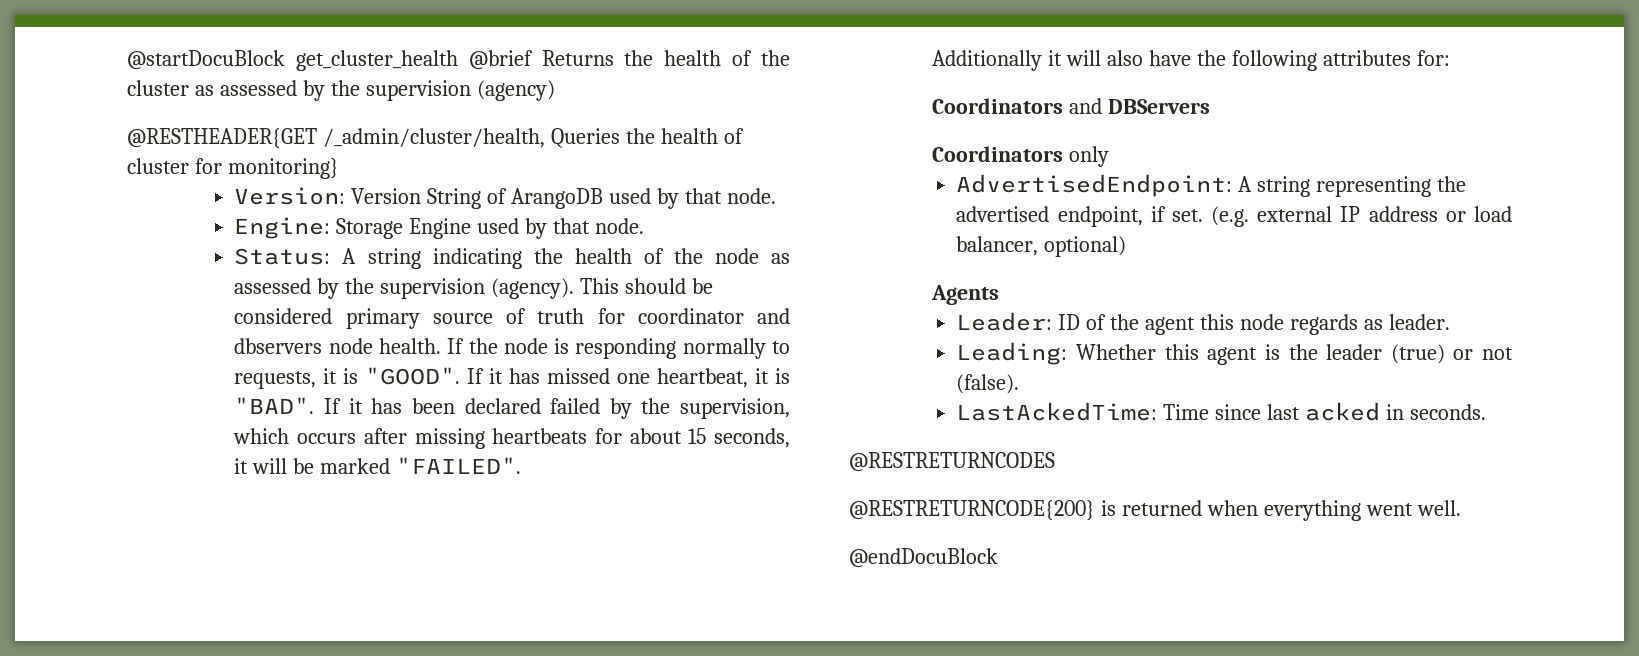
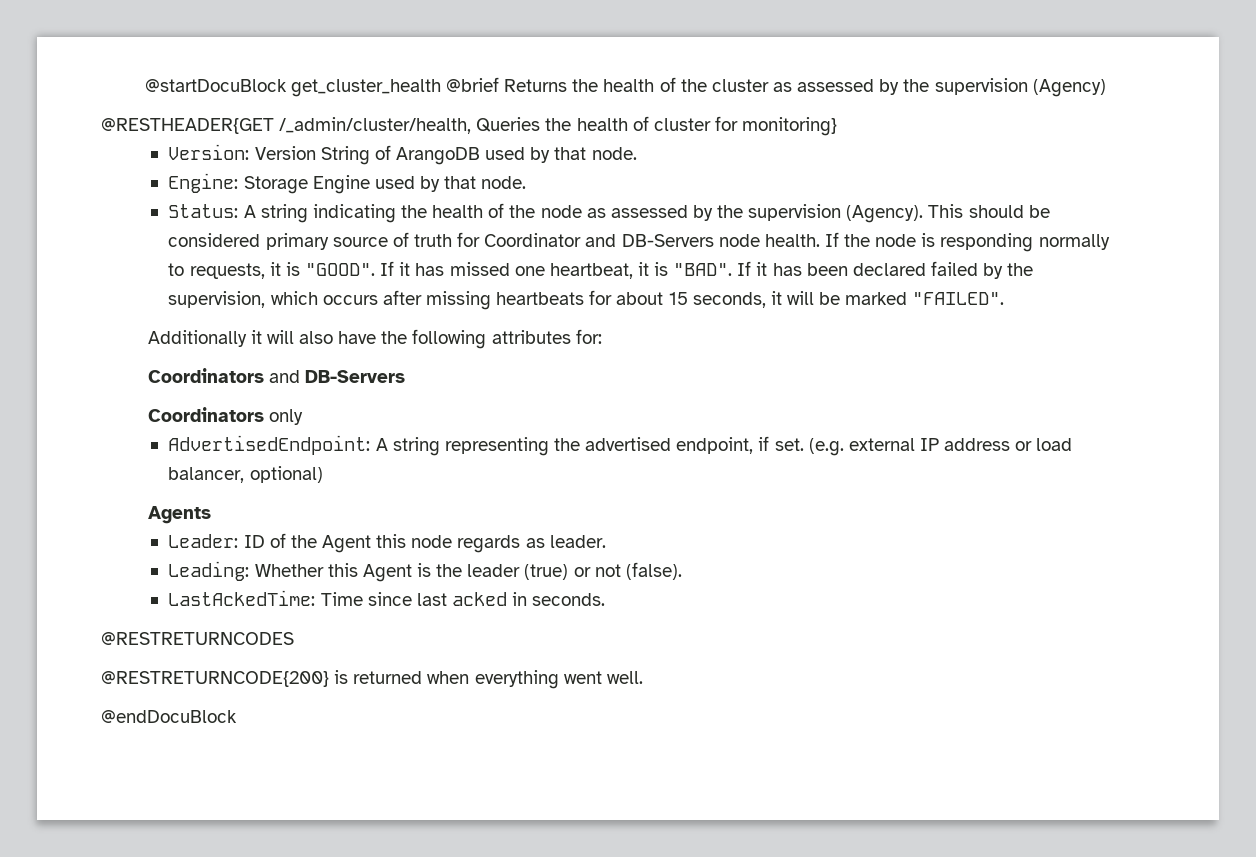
[476,80,555,101] (agency) -> [1032,79,1106,97] (Agency)
[491,278,575,299] (agency). -> [846,205,924,223] (Agency).
[637,308,791,324] [234,338,323,354] coordinator and dbservers -> [484,233,714,247] Coordinator and DB-Servers
[1108,99,1211,114] DBServers -> [304,370,405,383] DB-Servers
[1145,317,1196,335] agent -> [322,535,372,553] Agent
[1207,347,1258,365] agent -> [362,564,412,582] Agent

